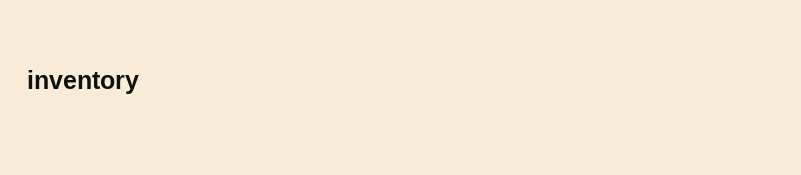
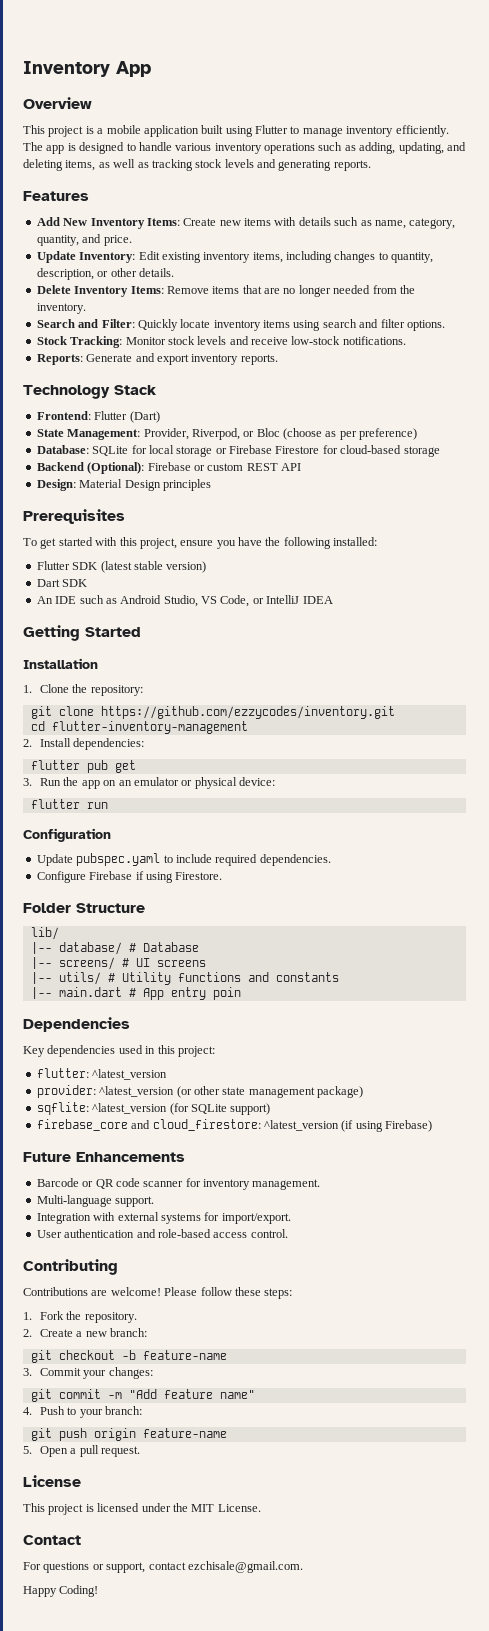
[27,70,139,94] inventory -> [23,61,151,77] [23,97,92,109] [23,125,449,137] [23,142,466,154] [23,159,371,171] [23,191,89,201] [36,217,456,229] [36,234,132,246] [36,251,434,263] [36,268,174,280] [36,285,415,297] [36,303,86,314] [36,319,445,331] [36,336,406,348] [36,353,278,365] [23,385,157,399] [36,411,160,423] [36,428,418,440] [36,445,440,457] [36,462,301,474] [36,479,211,491] [23,509,125,524] [23,537,378,549] [36,561,207,573] [36,579,88,587] [36,595,333,607] [23,625,141,641] [23,658,98,669] [23,684,143,696] [30,706,395,719] [30,721,248,734] [23,738,145,750] [30,760,136,773] [23,777,276,789] [30,799,108,809] [23,828,111,842] [36,853,331,866] [36,871,223,883] [23,903,145,913] [30,927,59,940] [30,942,199,955] [30,957,206,970] [30,972,339,985] [30,987,241,1000] [23,1017,130,1032] [23,1045,215,1057] [36,1068,168,1080] [36,1085,363,1098] [36,1102,271,1115] [36,1119,432,1132] [23,1152,185,1162] [36,1178,321,1190] [36,1195,155,1207] [36,1212,291,1224] [36,1229,288,1238] [23,1259,118,1275] [23,1287,293,1299] [23,1311,137,1323] [23,1328,148,1337] [30,1350,227,1363] [23,1367,153,1379] [30,1389,255,1402] [23,1406,143,1418] [30,1428,227,1441] [23,1445,141,1457] [23,1475,81,1487] [23,1503,261,1515] [23,1535,81,1545] [23,1561,303,1573] [23,1585,99,1597] Inventory App // Overview // This project is a mobile application built using Flutter to manage inventory efficiently. The app is designed to handle various inventory operations such as adding, updating, and deleting items, as well as tracking stock levels and generating reports. // Features // Add New Inventory Items: Create new items with details such as name, category, quantity, and price. // Update Inventory: Edit existing inventory items, including changes to quantity, description, or other details. // Delete Inventory Items: Remove items that are no longer needed from the inventory. // Search and Filter: Quickly locate inventory items using search and filter options. // Stock Tracking: Monitor stock levels and receive low-stock notifications. // Reports: Generate and export inventory reports. // Technology Stack // Frontend: Flutter (Dart) // State Management: Provider, Riverpod, or Bloc (choose as per preference) // Database: SQLite for local storage or Firebase Firestore for cloud-based storage // Backend (Optional): Firebase or custom REST API // Design: Material Design principles // Prerequisites // To get started with this project, ensure you have the following installed: // Flutter SDK (latest stable version) // Dart SDK // An IDE such as Android Studio, VS Code, or IntelliJ IDEA // Getting Started // Installation // 1. Clone the repository: // git clone https://github.com/ezzycodes/inventory.git // cd flutter-inventory-management // 2. Install dependencies: // flutter pub get // 3. Run the app on an emulator or physical device: // flutter run // Configuration // Update pubspec.yaml to include required dependencies. // Configure Firebase if using Firestore. // Folder Structure // lib/ // |-- database/ # Database // |-- screens/ # UI screens // |-- utils/ # Utility functions and constants // |-- main.dart # App entry poin // Dependencies // Key dependencies used in this project: // flutter: ^latest_version // provider: ^latest_version (or other state management package) // sqflite: ^latest_version (for SQLite support) // firebase_core and cloud_firestore: ^latest_version (if using Firebase) // Future Enhancements // Barcode or QR code scanner for inventory management. // Multi-language support. // Integration with external systems for import/export. // User authentication and role-based access control. // Contributing // Contributions are welcome! Please follow these steps: // 1. Fork the repository. // 2. Create a new branch: // git checkout -b feature-name // 3. Commit your changes: // git commit -m "Add feature name" // 4. Push to your branch: // git push origin feature-name // 5. Open a pull request. // License // This project is licensed under the MIT License. // Contact // For questions or support, contact ezchisale@gmail.com. // Happy Coding!

